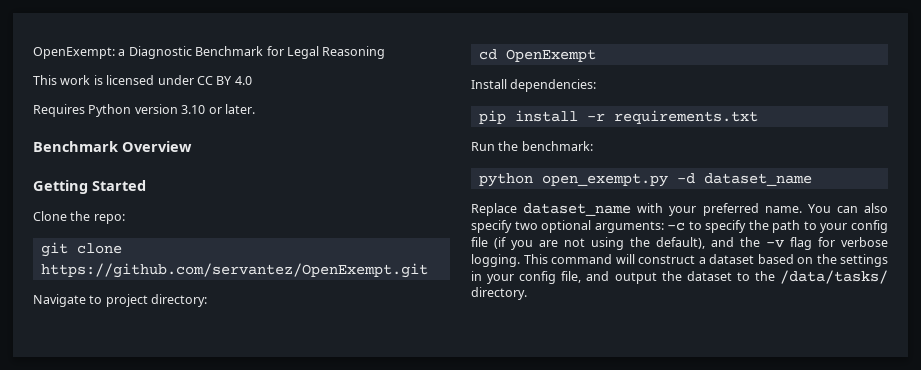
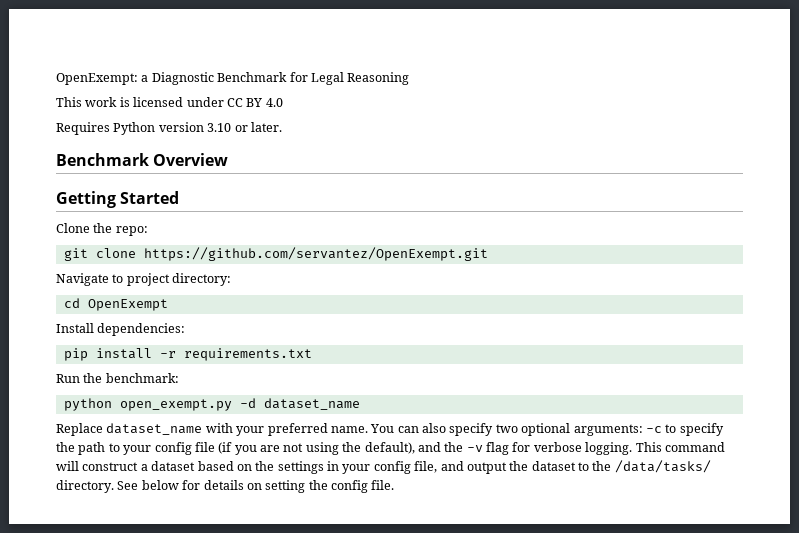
(527, 293) none -> [117,480,395,493] See below for details on setting the config file.

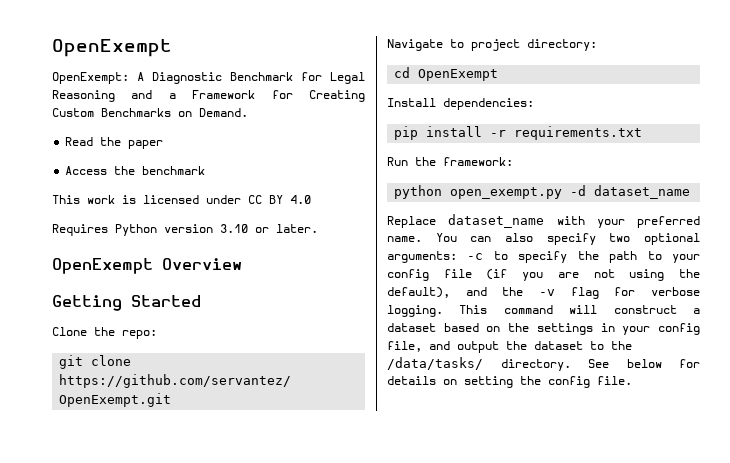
[56,73,149,85] OpenExempt: a -> [52,39,172,57] [52,72,144,84] OpenExempt // OpenExempt: A
(410, 78) none -> [131,90,365,102] [52,108,248,117] [65,137,164,149] [65,166,206,175] and a Framework for Creating Custom Benchmarks on Demand. // Read the paper // Access the benchmark
[56,153,149,166] Benchmark -> [52,258,153,274] OpenExempt
[105,373,179,383] benchmark: -> [443,157,513,166] framework:

